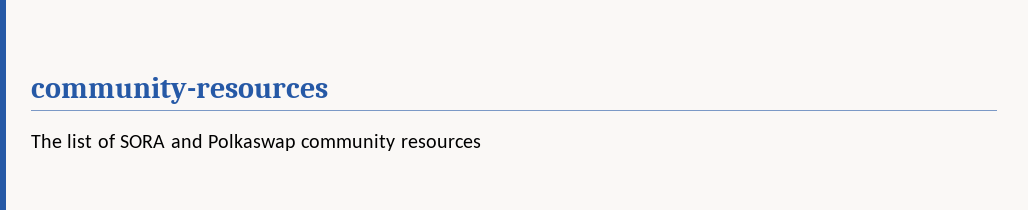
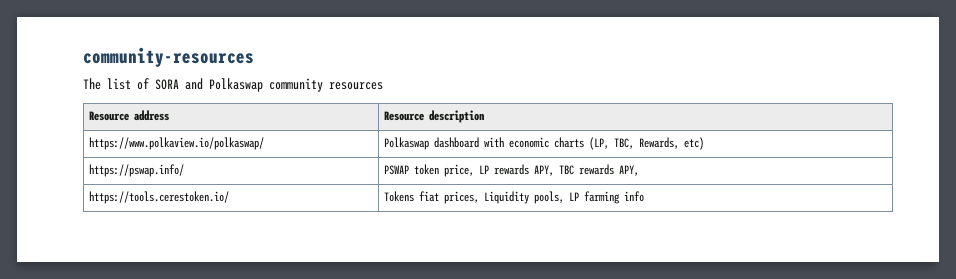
(481, 143) none -> [89,110,170,121] [384,110,485,123] [89,137,265,150] [384,137,705,150] [89,164,185,177] [384,164,640,177] [89,191,230,204] [384,191,645,204] // Resource address | Resource description // https://www.polkaview.io/polkaswap/ | Polkaswap dashboard with economic charts (LP, TBC, Rewards, etc) // https://pswap.info/ | PSWAP token price, LP rewards APY, TBC rewards APY, // https://tools.cerestoken.io/ | Tokens fiat prices, Liquidity pools, LP farming info

